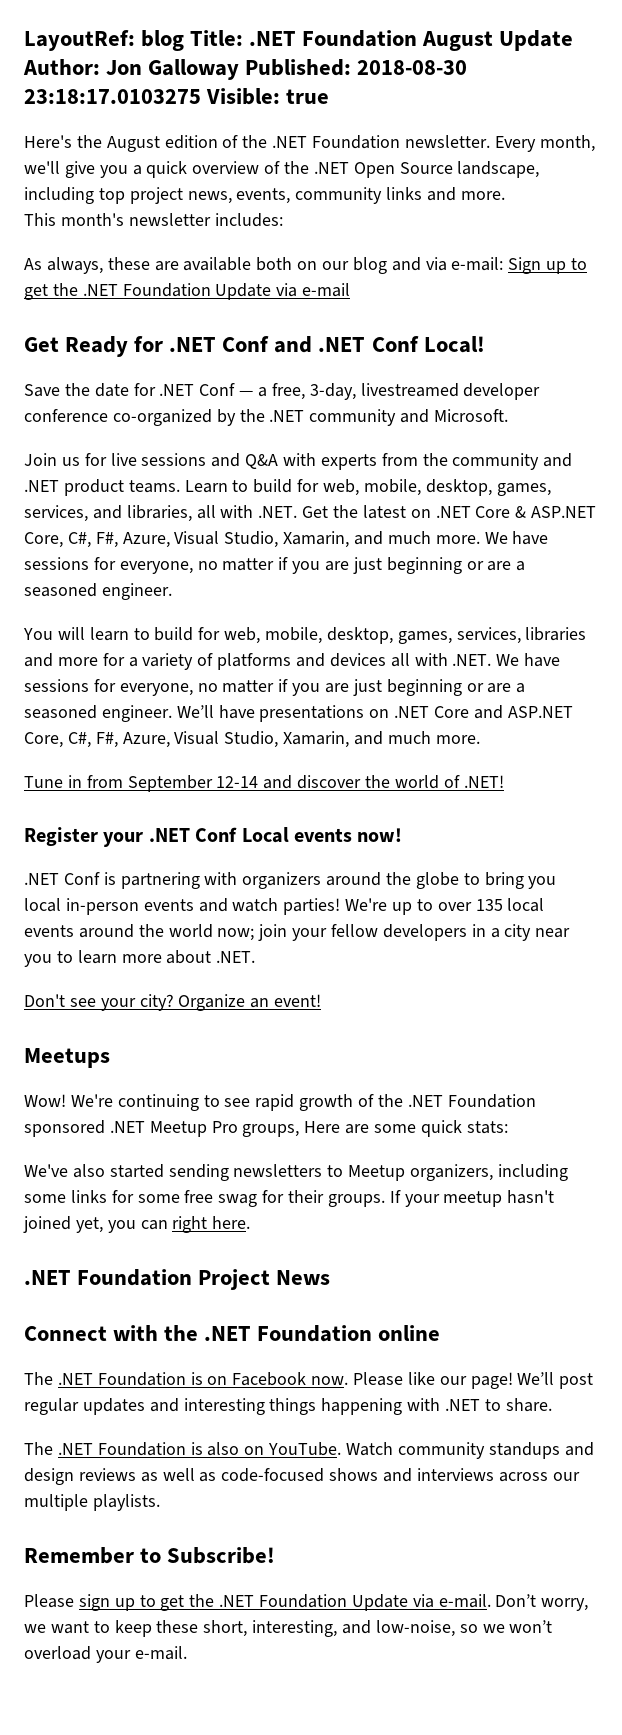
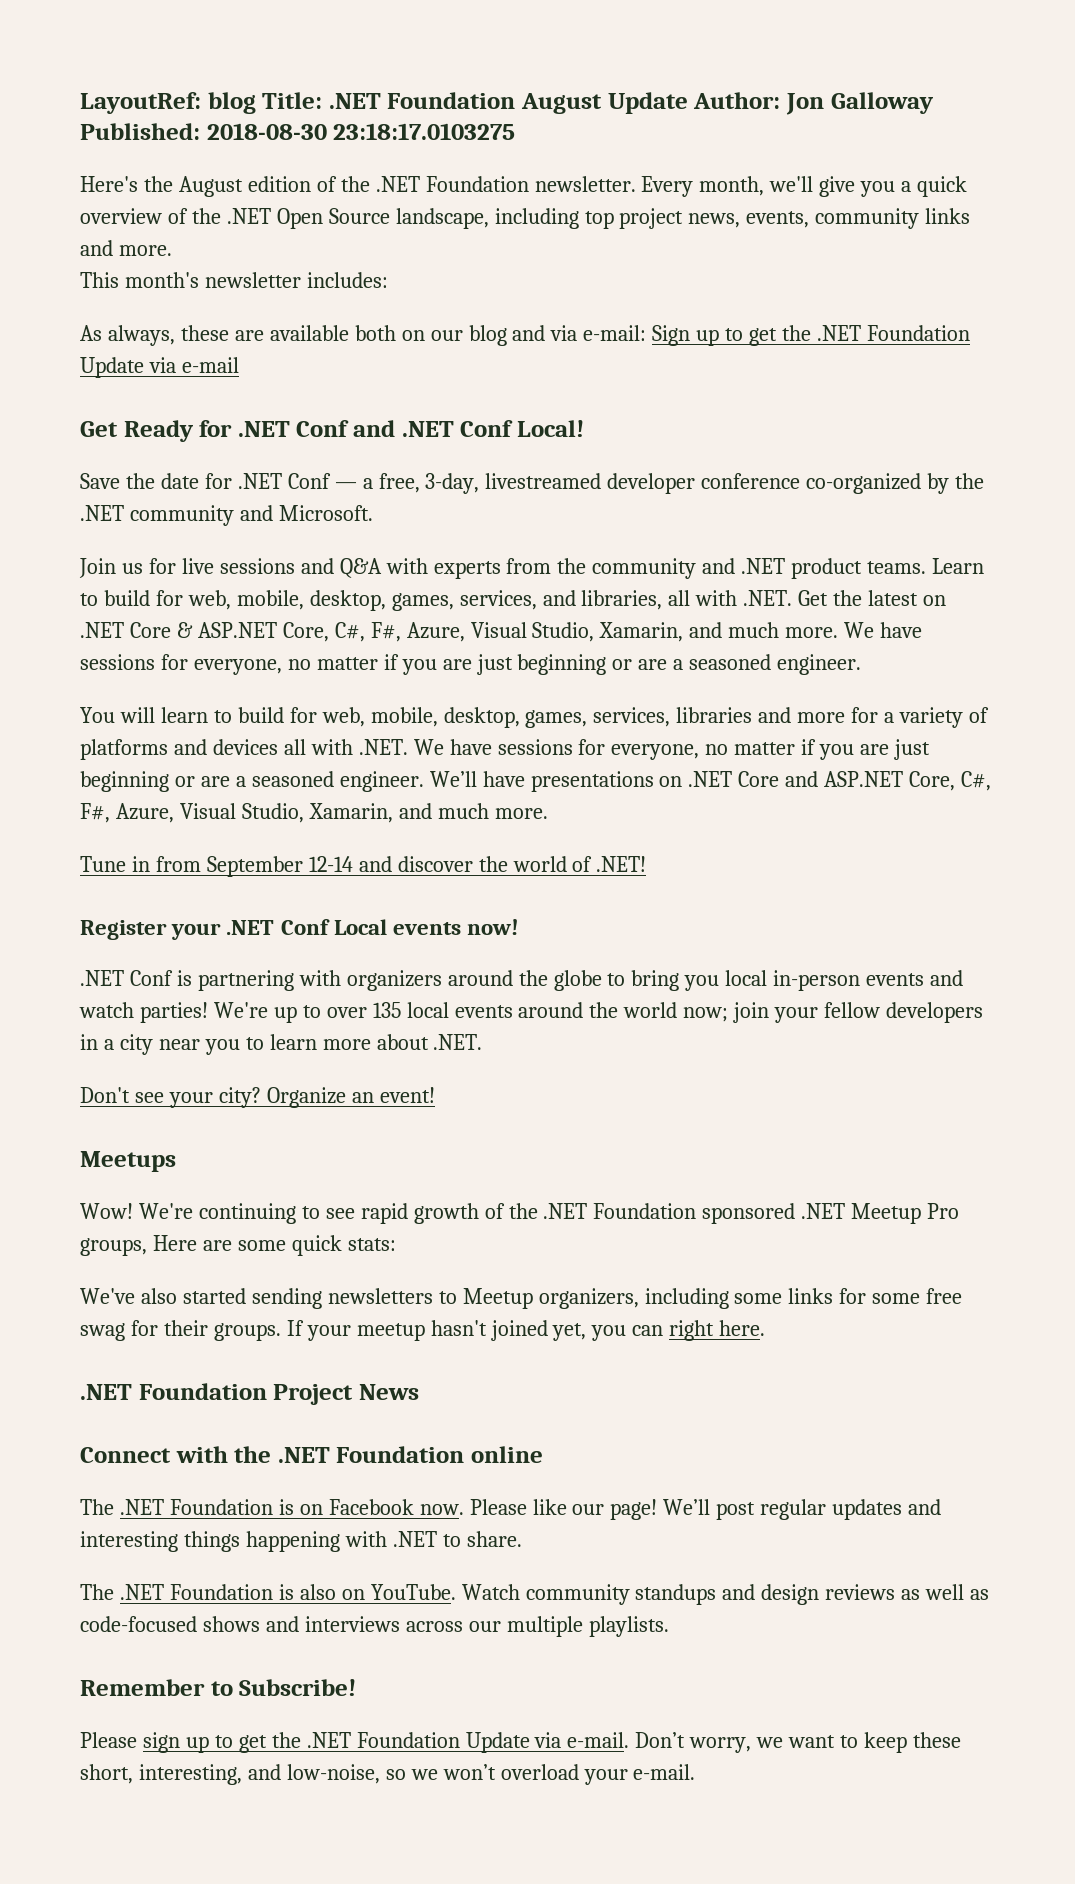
[206,88,330,105] Visible: true -> (516, 131) none

